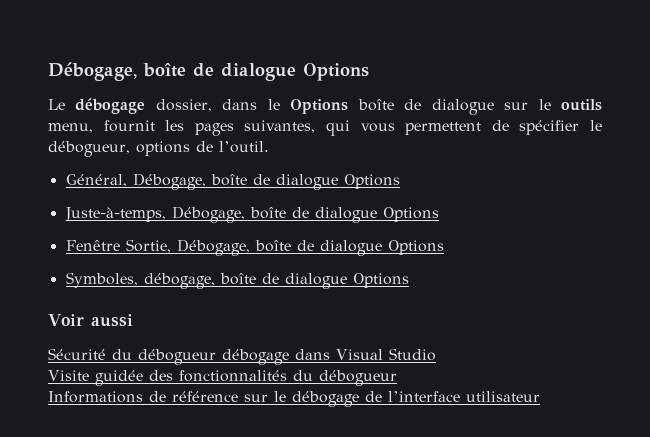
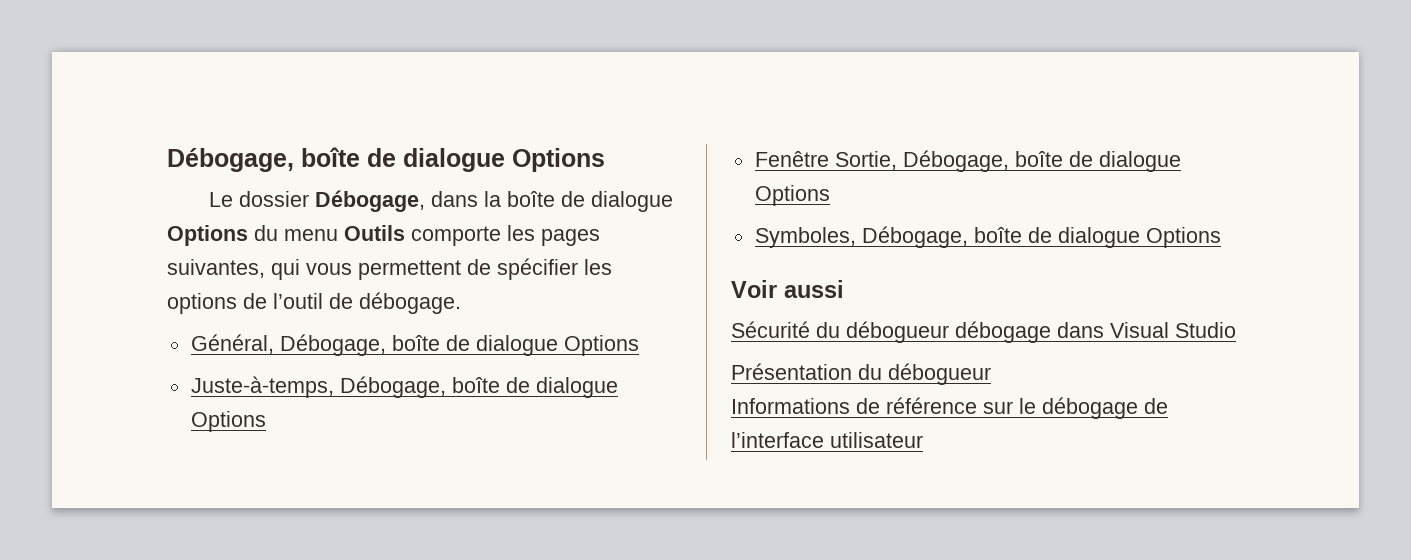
[75,98,602,115] [48,120,155,133] débogage dossier, dans le Options boîte de dialogue sur le outils menu, fournit -> [238,190,673,212] [167,225,501,246] dossier Débogage, dans la boîte de dialogue Options du menu Outils comporte
[590,120,603,131] [48,141,269,157] le débogueur, options de l’outil. -> [584,259,612,275] [167,292,461,314] les options de l’outil de débogage.
[143,273,215,289] débogage, -> [861,226,968,248] Débogage,
[48,370,287,386] Visite guidée des fonctionnalités -> [731,363,852,380] Présentation

